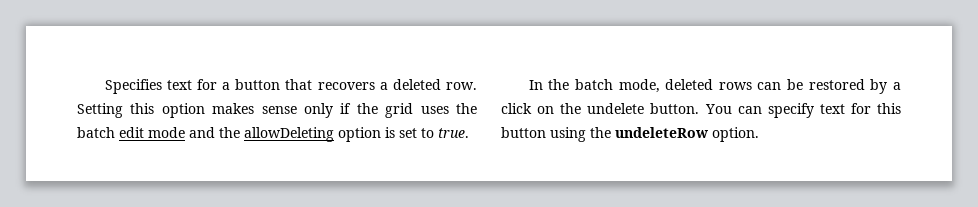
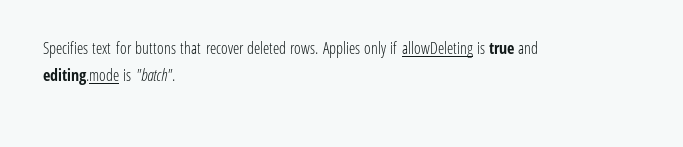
[222,79,478,90] [77,103,477,118] [77,127,469,142] [528,79,901,94] [501,103,902,118] [501,127,759,142] a button that recovers a deleted row. Setting this option makes sense only if the grid uses the batch edit mode and the allowDeleting option is set to true. // In the batch mode, deleted rows can be restored by a click on the undelete button. You can specify text for this button using the undeleteRow option. -> [134,41,539,58] [43,68,175,85] buttons that recover deleted rows. Applies only if allowDeleting is true and editing.mode is "batch".

